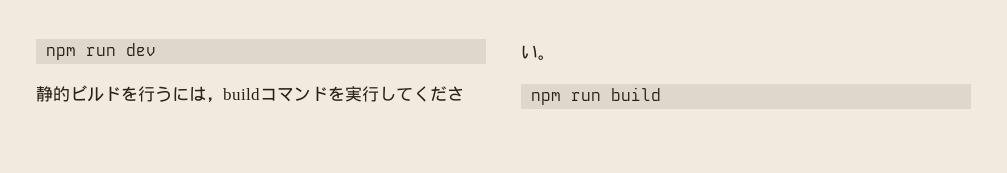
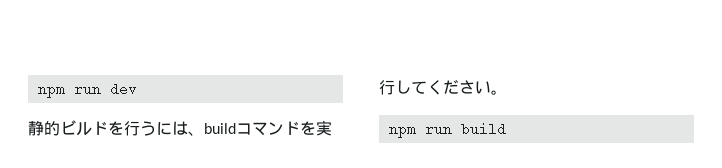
[206,97,223,103] ， -> [188,131,204,136] 、

